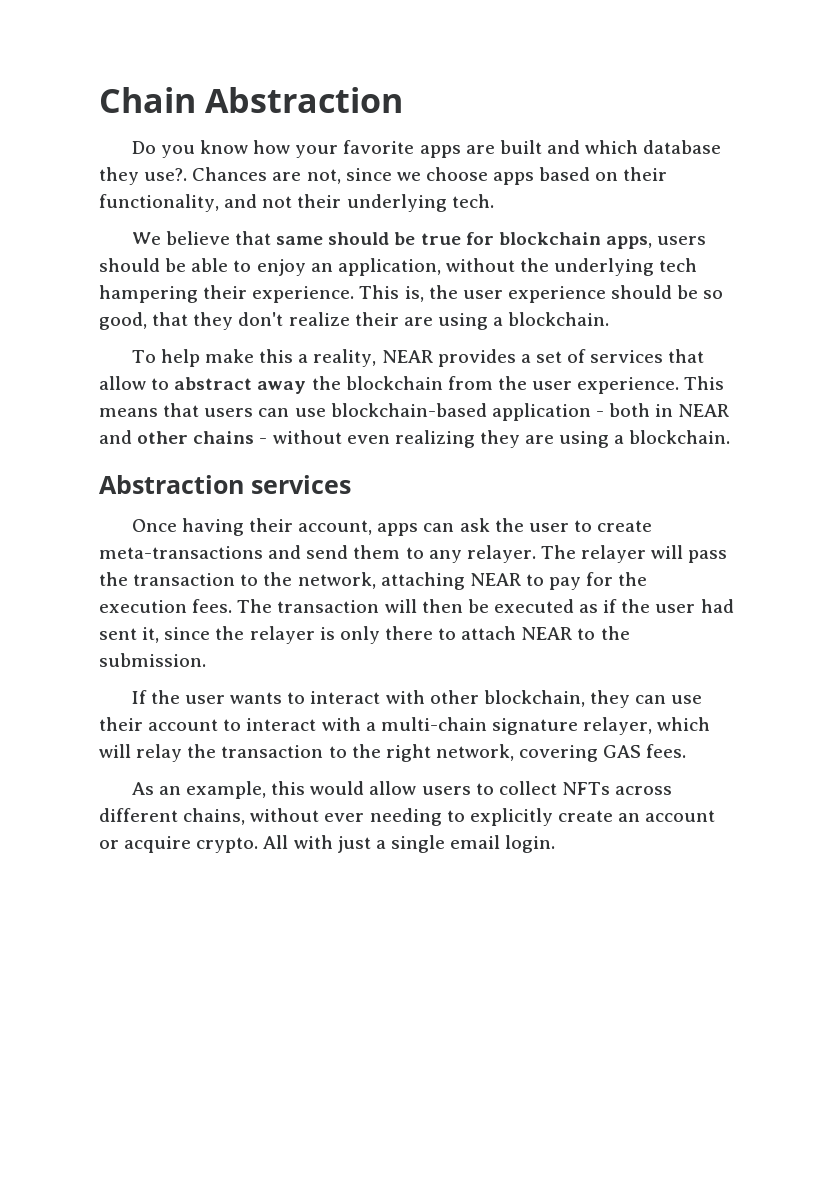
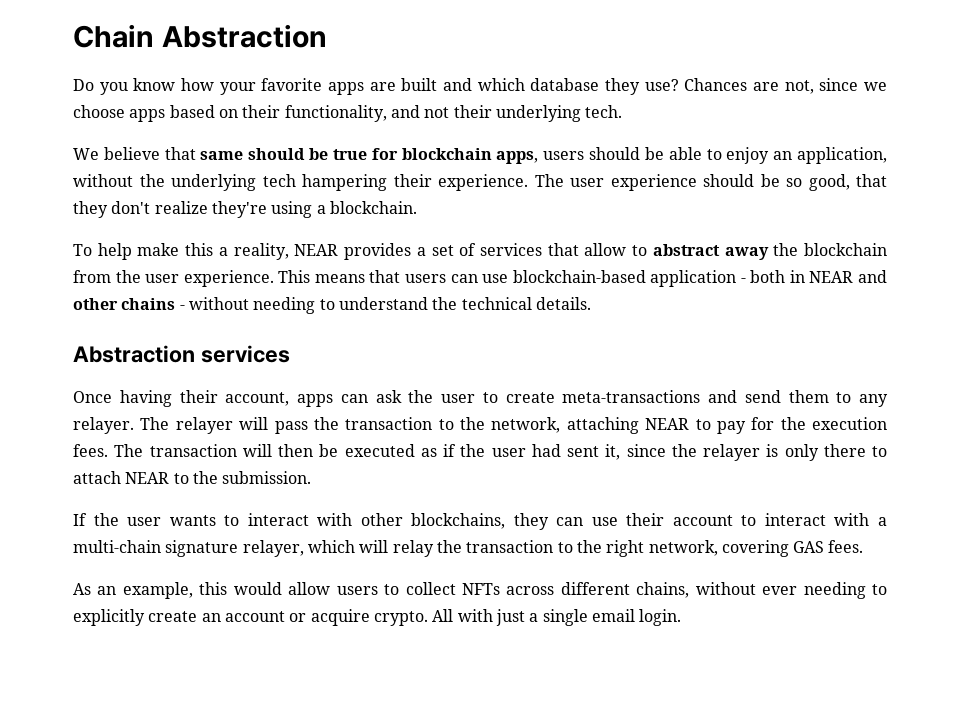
[144,168,188,181] use?. -> [644,79,679,91] use?
[359,285,458,302] This is, the -> [534,174,564,187] The
[354,312,433,326] their are -> [211,201,267,218] they're
[346,430,731,448] even realizing they are using a blockchain. -> [253,297,591,314] needing to understand the technical details.
[483,690,585,707] blockchain, -> [411,513,506,529] blockchains,

